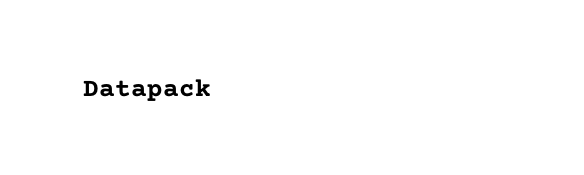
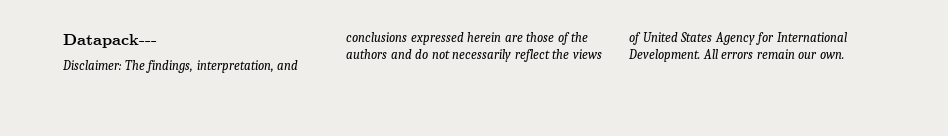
[83,79,211,101] Datapack -> [63,34,157,48] [62,60,299,73] [346,32,589,45] [346,49,602,62] [629,32,847,45] [628,49,844,62] Datapack--- // Disclaimer: The findings, interpretation, and conclusions expressed herein are those of the authors and do not necessarily reflect the views of United States Agency for International Development. All errors remain our own.

